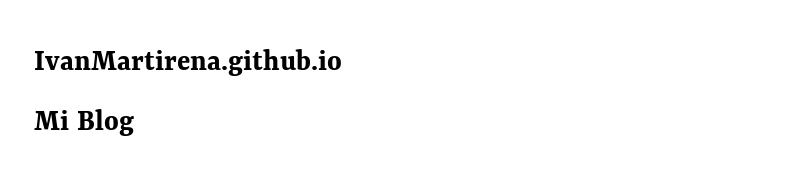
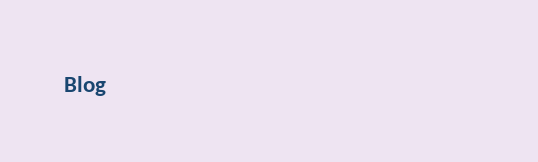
[34,49,342,76] [34,110,69,130] IvanMartirena.github.io // Mi -> (64, 86) none

